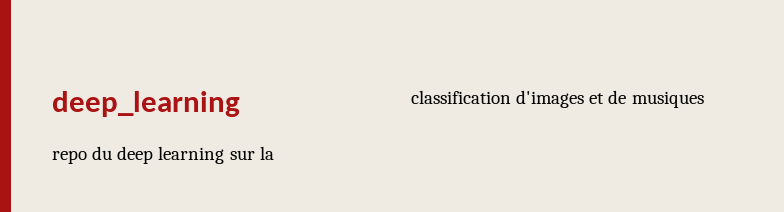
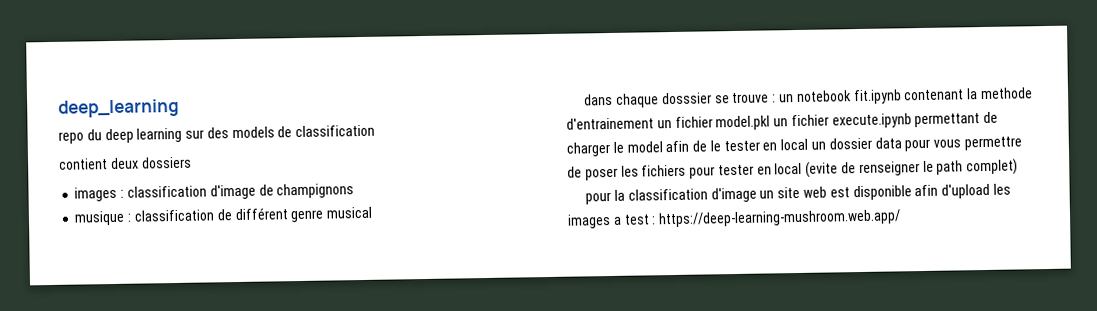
[259,146,274,160] [411,90,704,108] la classification d'images et de musiques -> [206,124,376,139] [58,156,192,170] [74,183,355,202] [74,206,373,226] [584,87,1033,108] [566,111,999,131] [566,136,1022,157] [567,158,1019,181] [585,183,1011,205] [567,209,902,229] des models de classification // contient deux dossiers // images : classification d'image de champignons // musique : classification de différent genre musical // dans chaque dosssier se trouve : un notebook fit.ipynb contenant la methode d'entrainement un fichier model.pkl un fichier execute.ipynb permettant de charger le model afin de le tester en local un dossier data pour vous permettre de poser les fichiers pour tester en local (evite de renseigner le path complet) // pour la classification d'image un site web est disponible afin d'upload les images a test : https://deep-learning-mushroom.web.app/

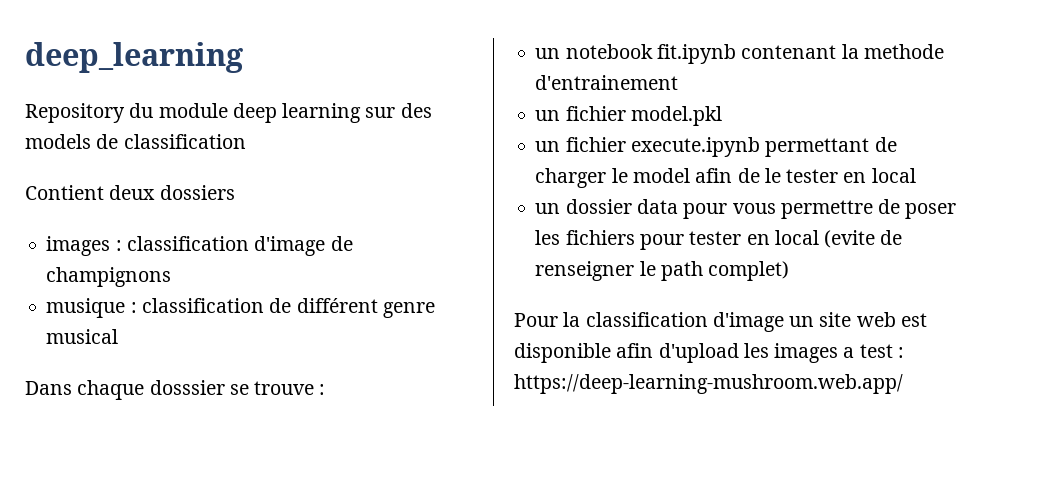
[58,129,102,144] repo du -> [25,103,228,123] Repository du module
[58,158,108,170] contient -> [25,185,104,200] Contient
[584,93,614,106] dans -> [25,381,72,395] Dans
(777, 98) none -> (326, 389) //
(654, 123) none -> (679, 82) //
(771, 123) none -> (722, 116) //
(809, 144) none -> (916, 175) //
[585,191,612,205] pour -> [514,313,558,327] Pour

